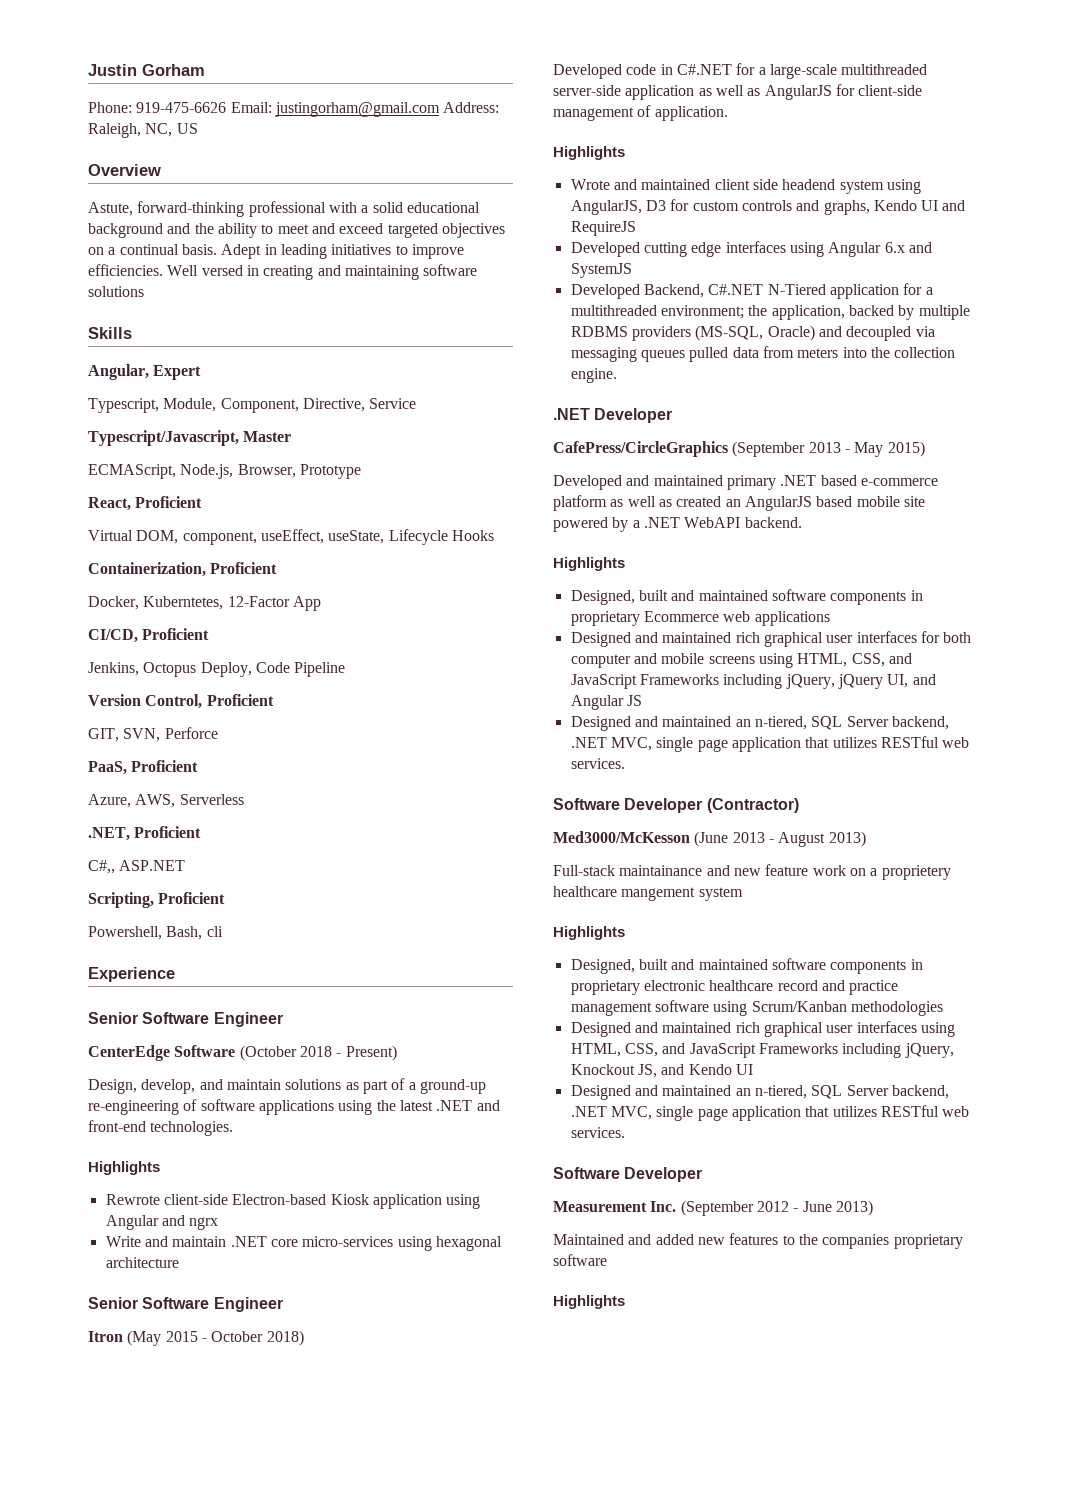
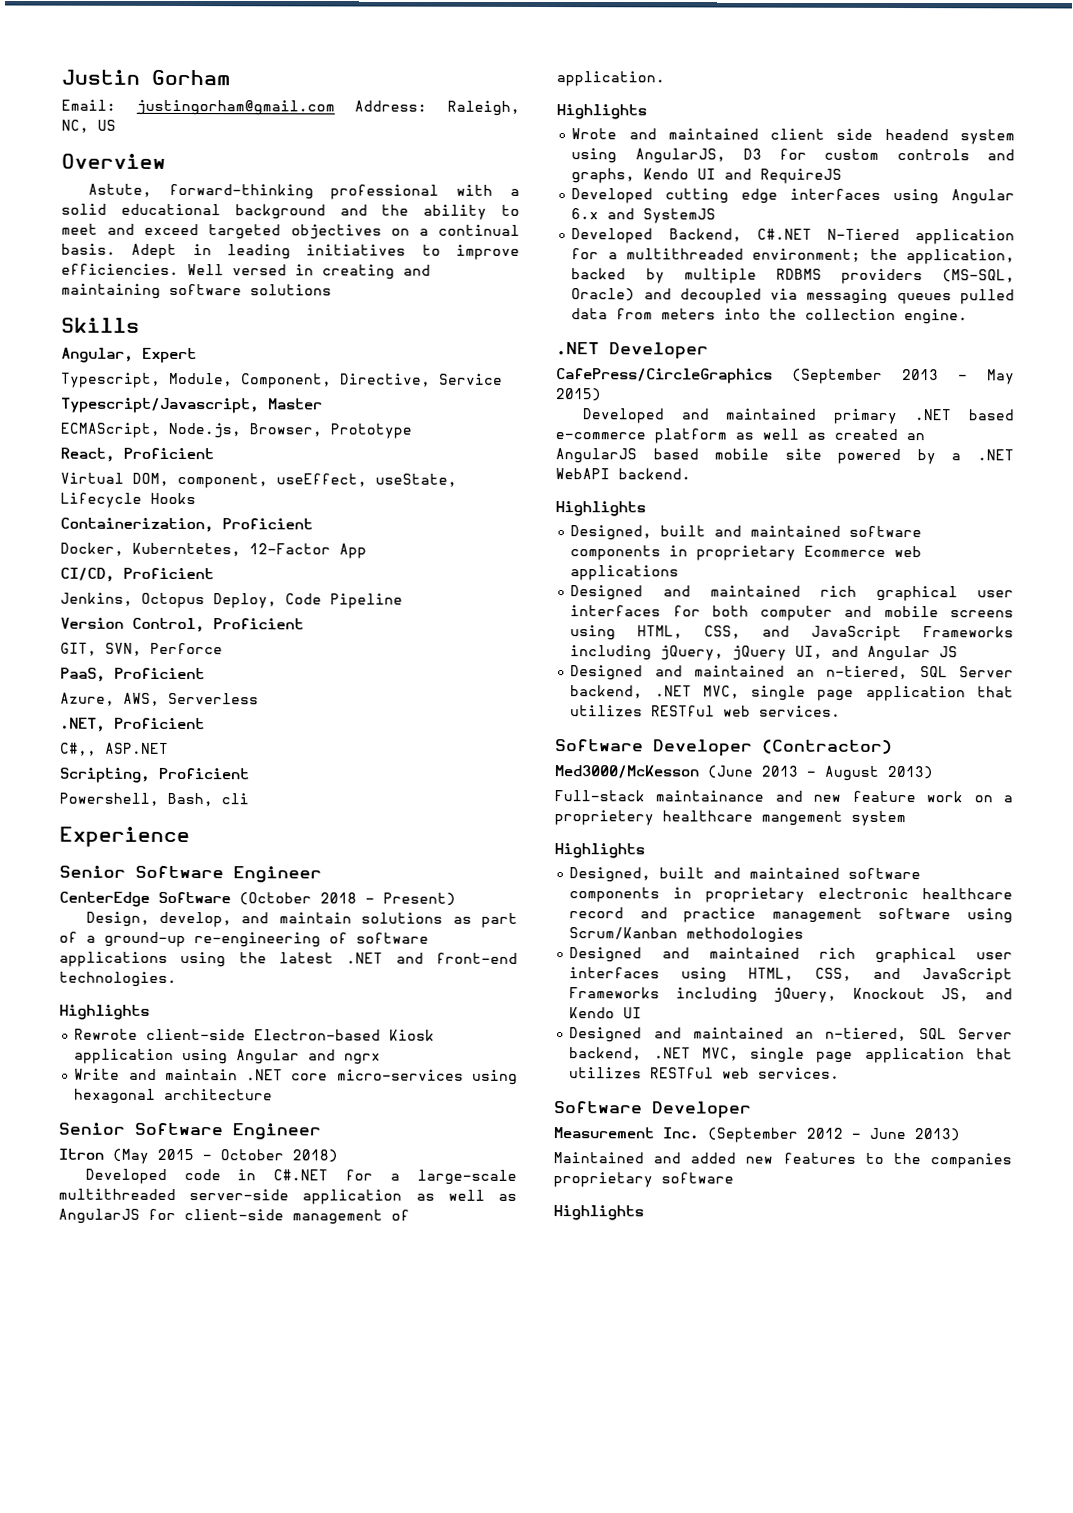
[88,102,227,113] Phone: 919-475-6626 -> (230, 77) none

